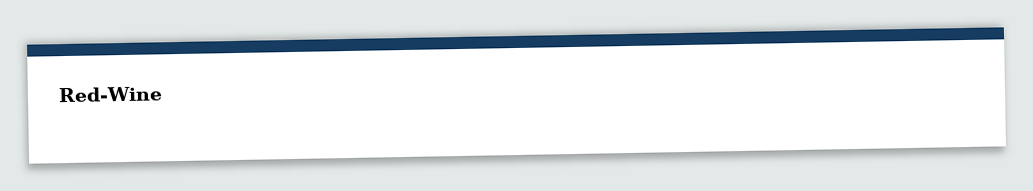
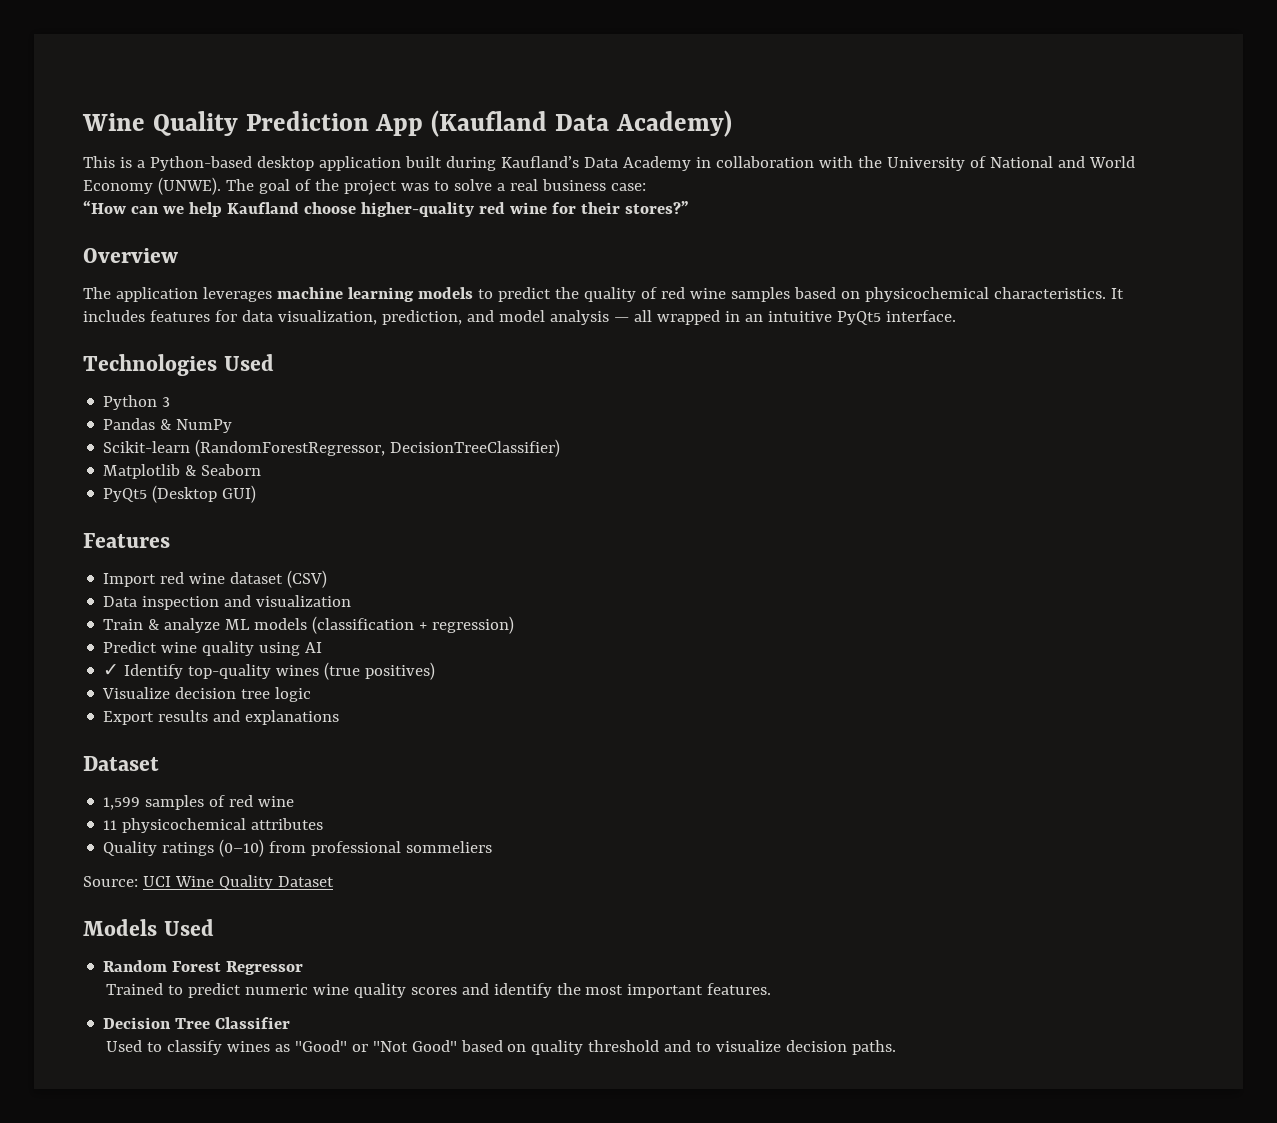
[58,86,163,103] Red-Wine -> [82,110,732,137] [83,156,1135,171] [83,177,646,195] [83,200,689,217] [83,248,178,263] [83,287,1124,302] [83,310,956,325] [83,354,274,376] [103,395,171,410] [103,418,233,433] [103,439,561,457] [103,464,262,479] [103,485,257,503] [83,533,170,548] [103,570,328,588] [103,595,352,610] [103,616,515,634] [103,641,323,656] [103,662,436,680] [102,687,312,702] [103,710,340,725] [83,756,159,771] [103,795,295,810] [103,818,324,833] [103,839,493,857] [83,875,334,890] [83,919,214,936] [103,960,304,975] [105,983,772,998] [103,1017,291,1029] [105,1040,897,1055] Wine Quality Prediction App (Kaufland Data Academy) // This is a Python-based desktop application built during Kaufland’s Data Academy in collaboration with the University of National and World Economy (UNWE). The goal of the project was to solve a real business case: // “How can we help Kaufland choose higher-quality red wine for their stores?” // Overview // The application leverages machine learning models to predict the quality of red wine samples based on physicochemical characteristics. It includes features for data visualization, prediction, and model analysis — all wrapped in an intuitive PyQt5 interface. // Technologies Used // Python 3 // Pandas & NumPy // Scikit-learn (RandomForestRegressor, DecisionTreeClassifier) // Matplotlib & Seaborn // PyQt5 (Desktop GUI) // Features // Import red wine dataset (CSV) // Data inspection and visualization // Train & analyze ML models (classification + regression) // Predict wine quality using AI // ✓ Identify top-quality wines (true positives) // Visualize decision tree logic // Export results and explanations // Dataset // 1,599 samples of red wine // 11 physicochemical attributes // Quality ratings (0–10) from professional sommeliers // Source: UCI Wine Quality Dataset // Models Used // Random Forest Regressor // Trained to predict numeric wine quality scores and identify the most important features. // Decision Tree Classifier // Used to classify wines as "Good" or "Not Good" based on quality threshold and to visualize decision paths.

